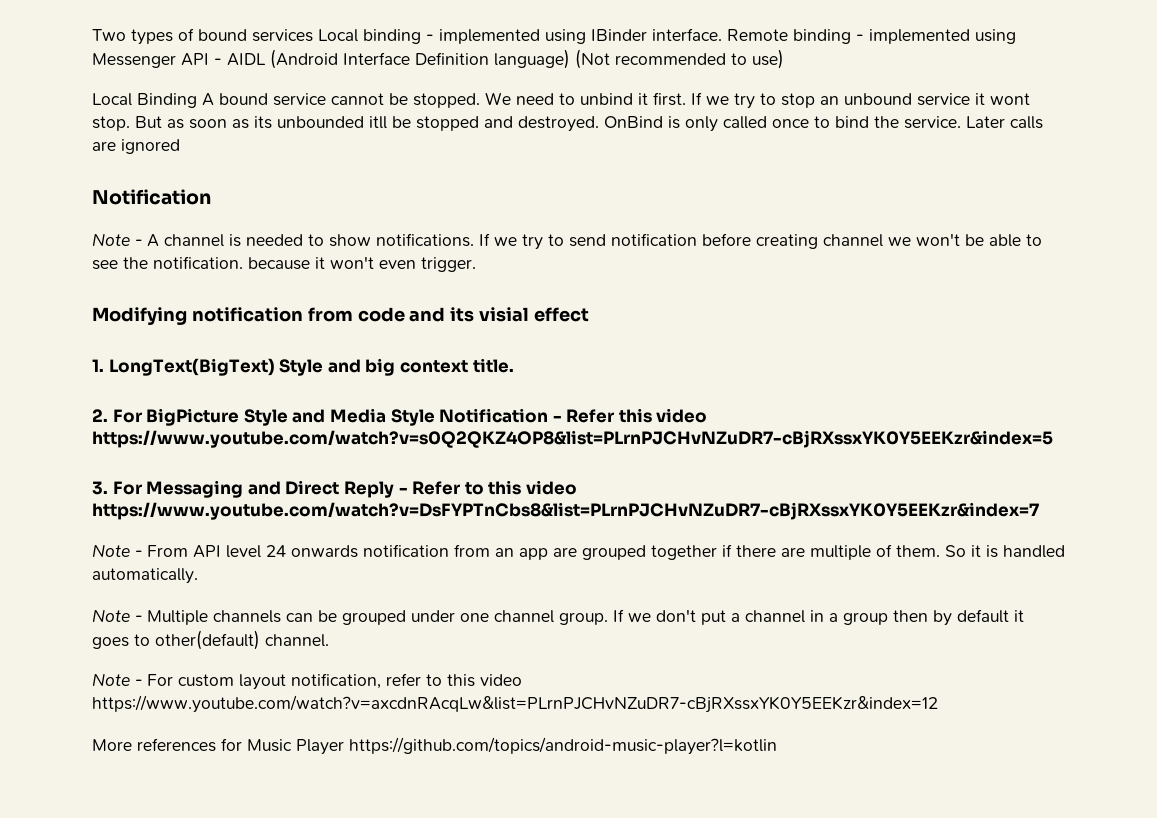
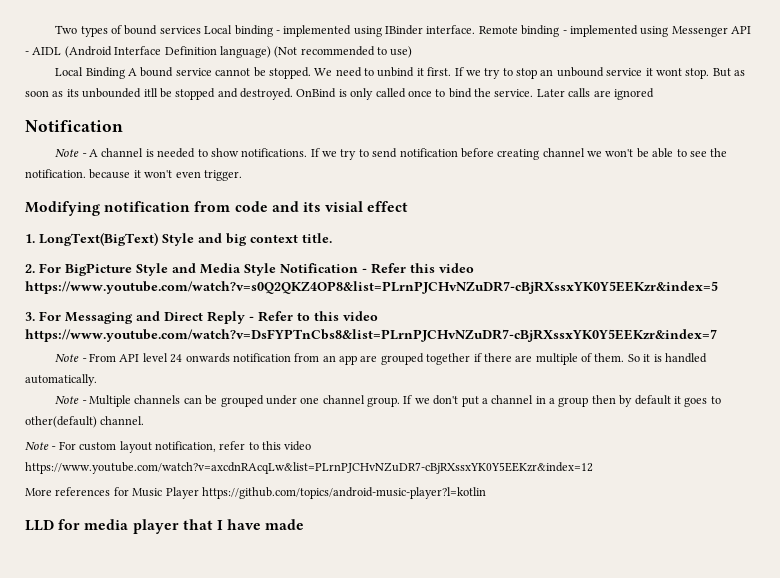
(777, 746) none -> [25,519,305,534] // LLD for media player that I have made

